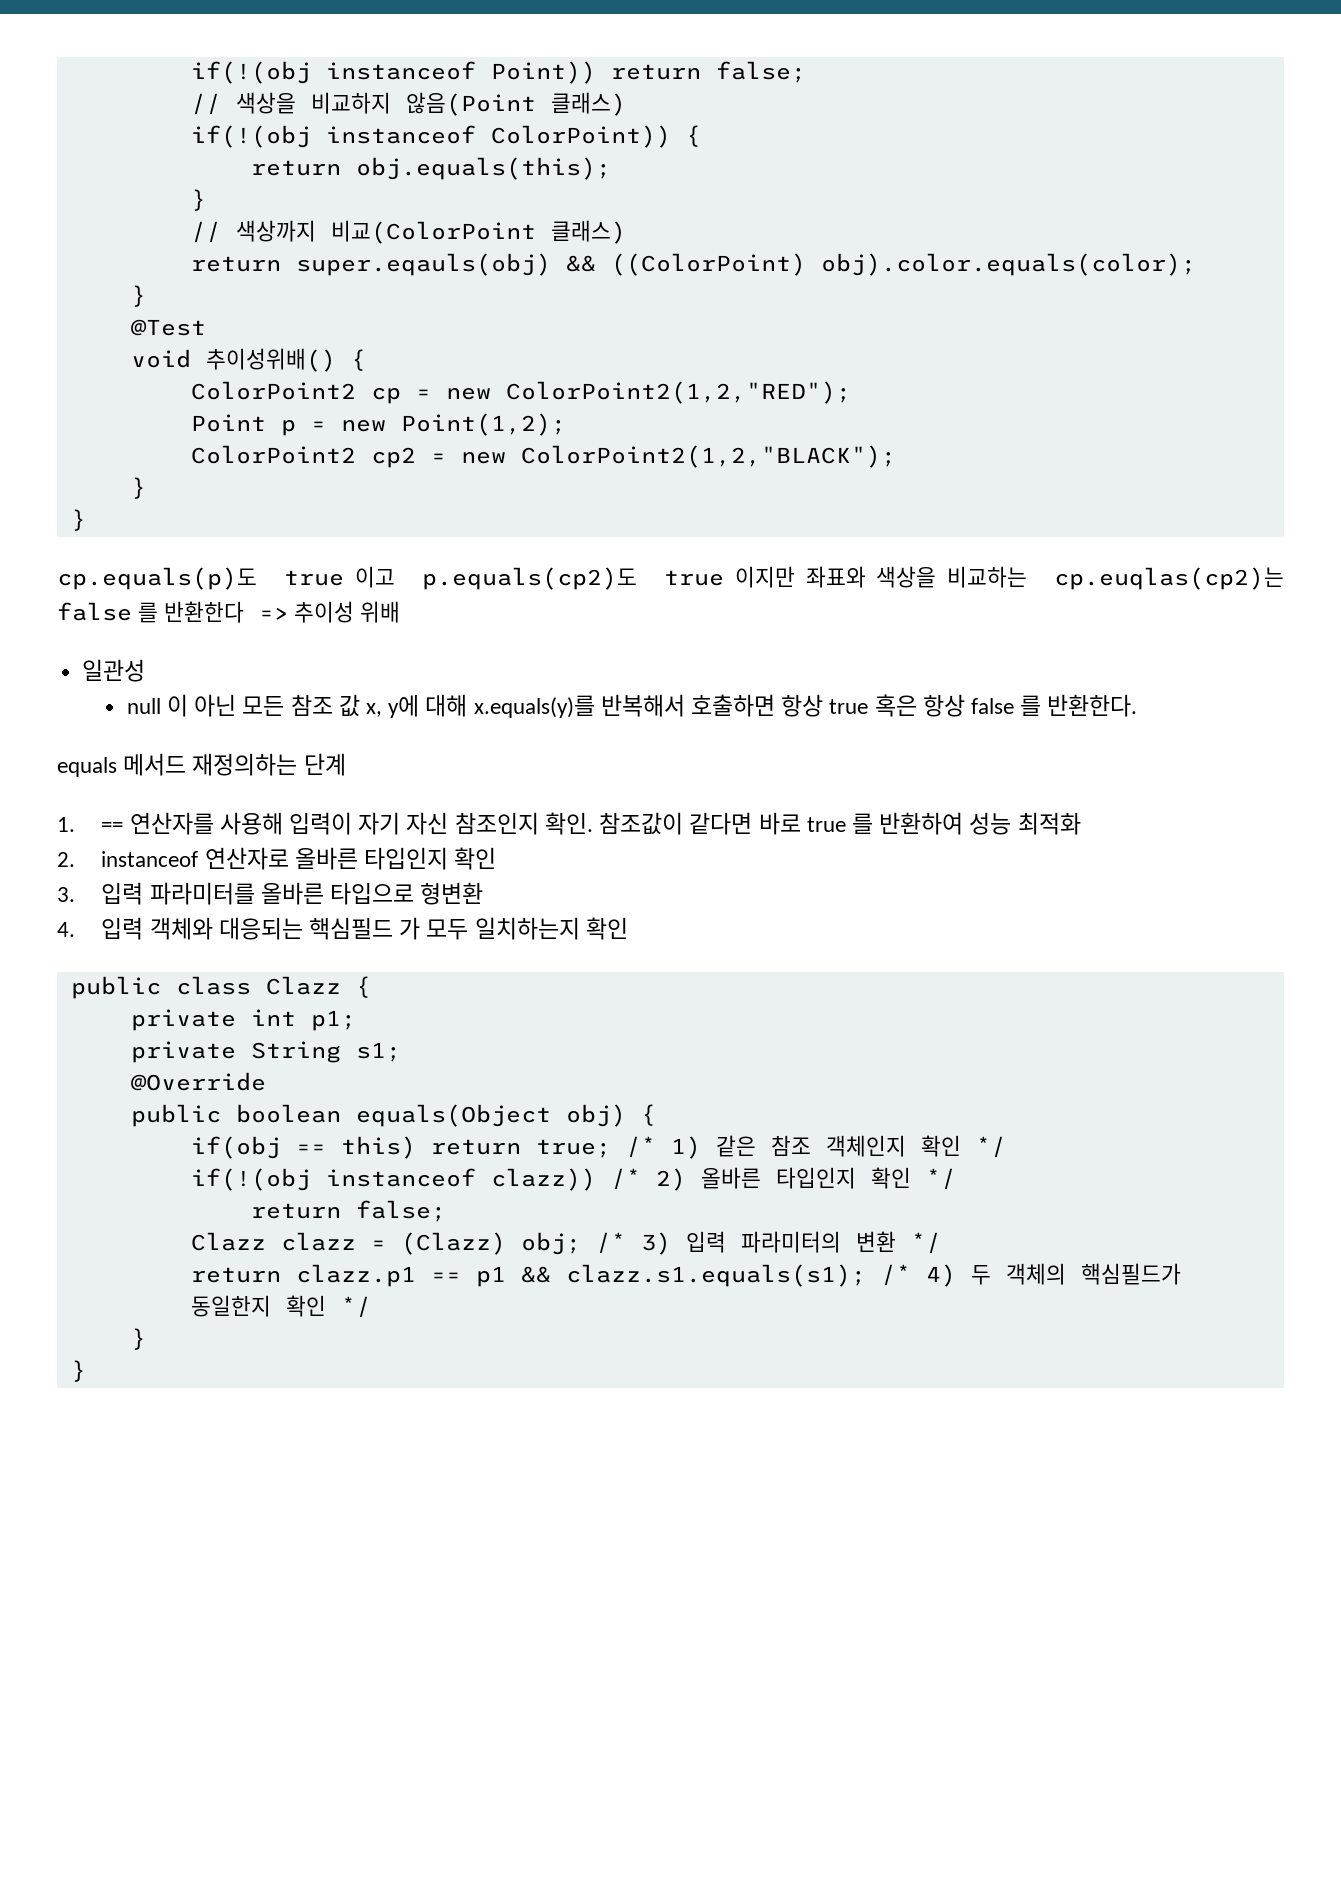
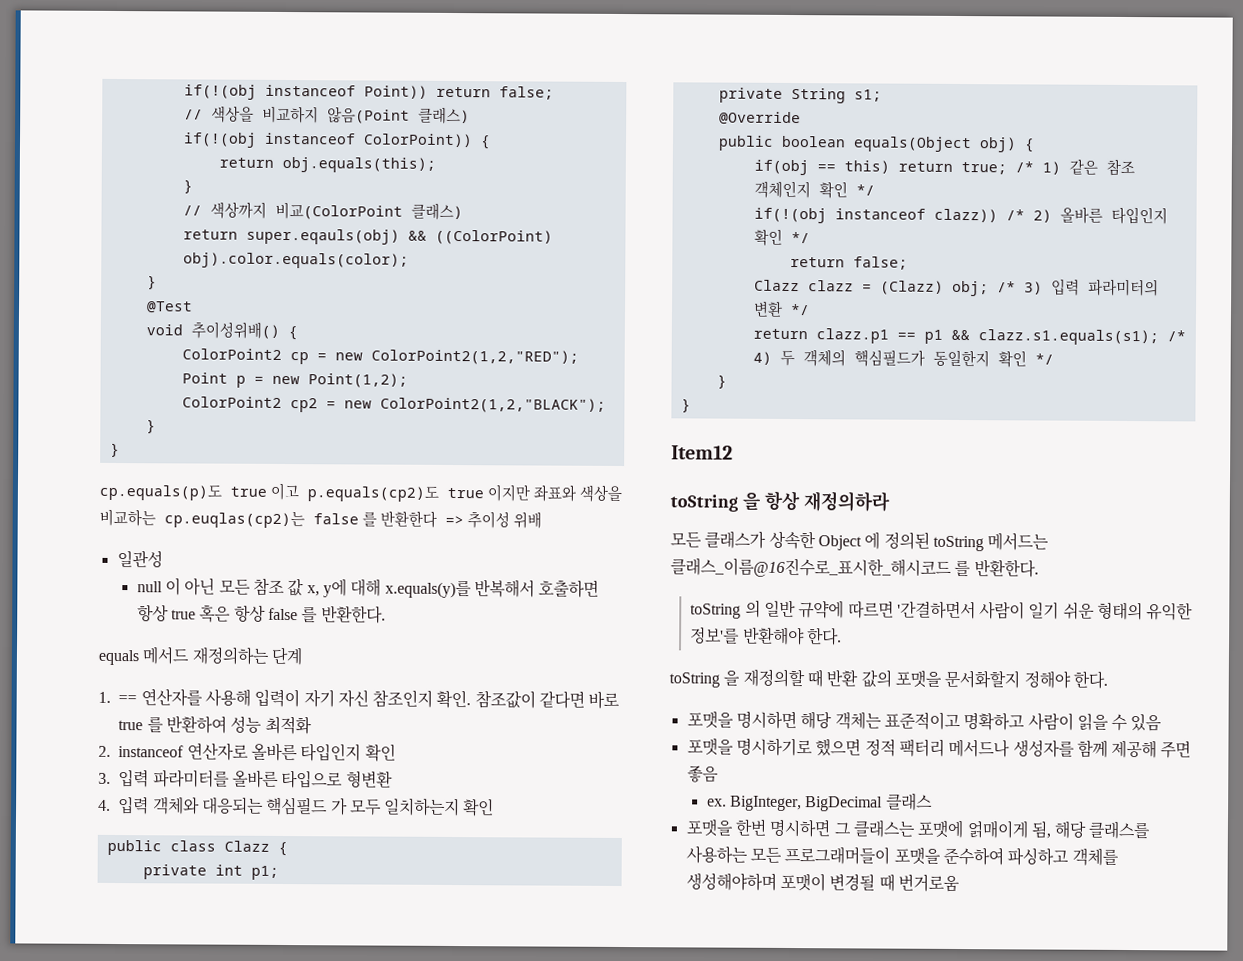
(86, 1371) none -> [671,445,733,460] [670,490,890,512] [670,530,1050,552] [670,557,1039,578] [690,599,1194,621] [690,626,842,646] [669,668,1108,689] [686,710,1163,732] [686,737,1192,759] [686,765,719,783] [706,792,933,812] [685,818,1151,840] [685,845,1119,866] [685,872,960,893] // Item12 // toString 을 항상 재정의하라 // 모든 클래스가 상속한 Object 에 정의된 toString 메서드는 클래스_이름@16진수로_표시한_해시코드 를 반환한다. // toString 의 일반 규약에 따르면 '간결하면서 사람이 일기 쉬운 형태의 유익한 정보'를 반환해야 한다. // toString 을 재정의할 때 반환 값의 포맷을 문서화할지 정해야 한다. // 포맷을 명시하면 해당 객체는 표준적이고 명확하고 사람이 읽을 수 있음 // 포맷을 명시하기로 했으면 정적 팩터리 메서드나 생성자를 함께 제공해 주면 좋음 // ex. BigInteger, BigDecimal 클래스 // 포맷을 한번 명시하면 그 클래스는 포맷에 얽매이게 됨, 해당 클래스를 사용하는 모든 프로그래머들이 포맷을 준수하여 파싱하고 객체를 생성해야하며 포맷이 변경될 때 번거로움

